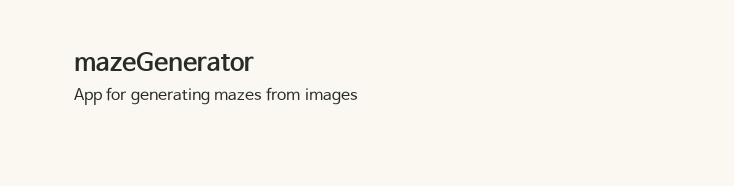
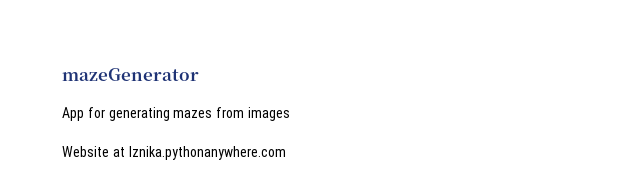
(358, 96) none -> [62,146,286,160] // Website at lznika.pythonanywhere.com

